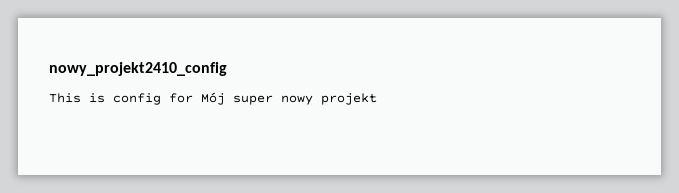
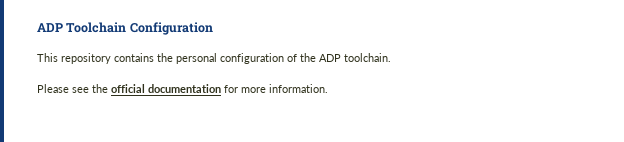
[49,62,227,76] [49,92,377,105] nowy_projekt2410_config // This is config for Mój super nowy projekt -> [37,22,213,35] [37,53,391,64] [37,84,328,93] ADP Toolchain Configuration // This repository contains the personal configuration of the ADP toolchain. // Please see the official documentation for more information.

